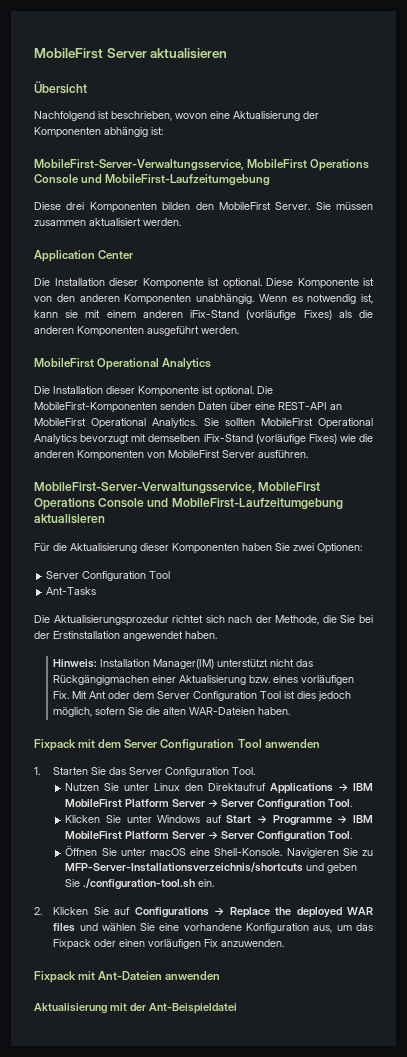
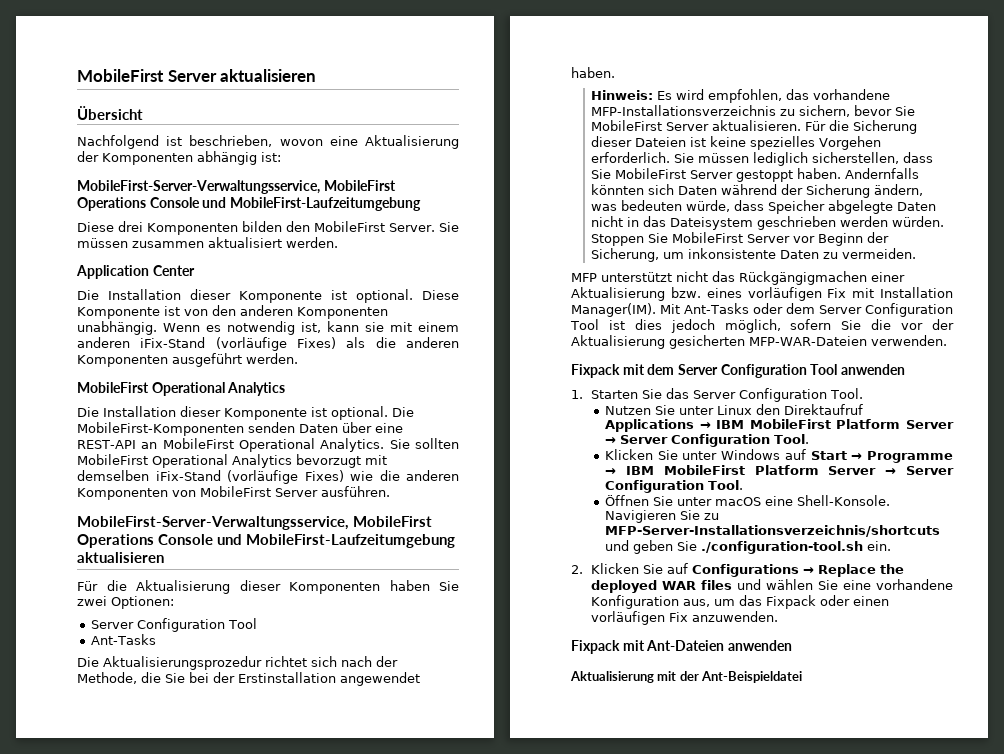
[100,659,215,669] Installation Manager(IM) -> [657,89,891,103] [591,105,916,117] [591,120,918,134] [591,136,882,150] [591,152,934,166] [591,168,920,182] [591,184,924,198] [591,200,937,214] [591,216,945,230] [591,232,890,246] [591,248,917,262] [571,273,597,282] Es wird empfohlen, das vorhandene MFP-Installationsverzeichnis zu sichern, bevor Sie MobileFirst Server aktualisieren. Für die Sicherung dieser Dateien ist keine spezielles Vorgehen erforderlich. Sie müssen lediglich sicherstellen, dass Sie MobileFirst Server gestoppt haben. Andernfalls könnten sich Daten während der Sicherung ändern, was bedeuten würde, dass Speicher abgelegte Daten nicht in das Dateisystem geschrieben werden würden. Stoppen Sie MobileFirst Server vor Beginn der Sicherung, um inkonsistente Daten zu vermeiden. // MFP
[53,691,107,699] Fix. Mit Ant -> [827,287,953,298] [571,303,750,317] Fix mit Installation Manager(IM). Mit Ant-Tasks
[163,707,291,715] alten WAR-Dateien haben. -> [901,319,954,330] [571,335,947,349] vor der Aktualisierung gesicherten MFP-WAR-Dateien verwenden.

